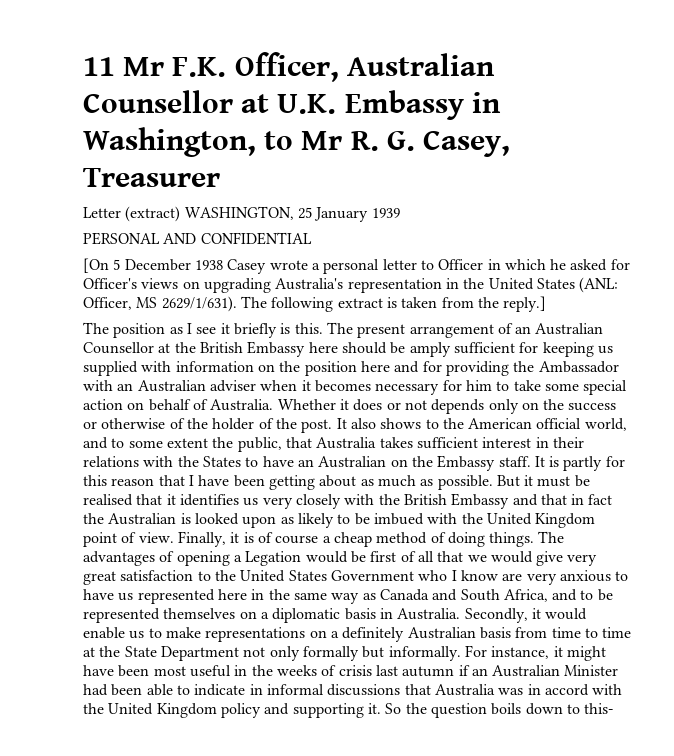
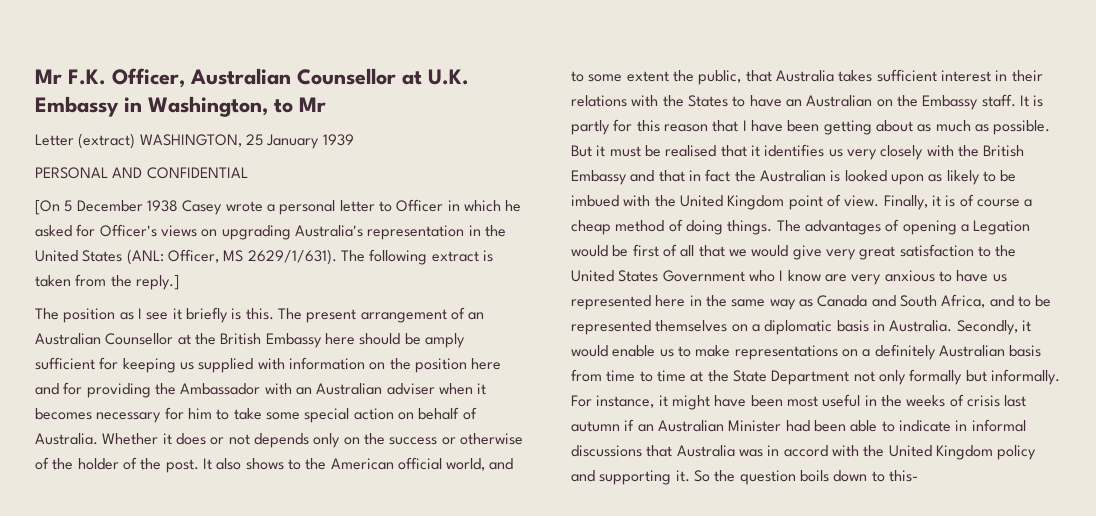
[83,57,115,76] 11 -> (35, 76) none
[350,130,511,157] [83,168,220,187] R. G. Casey, Treasurer -> (326, 104) none

